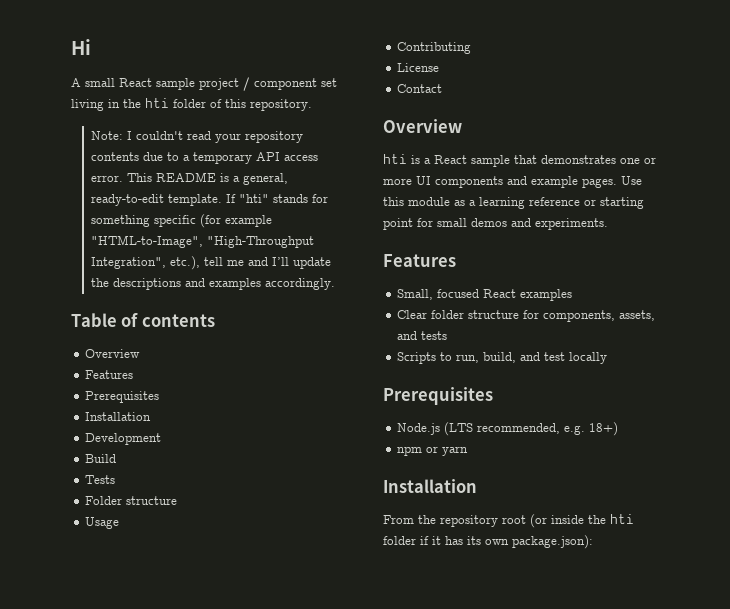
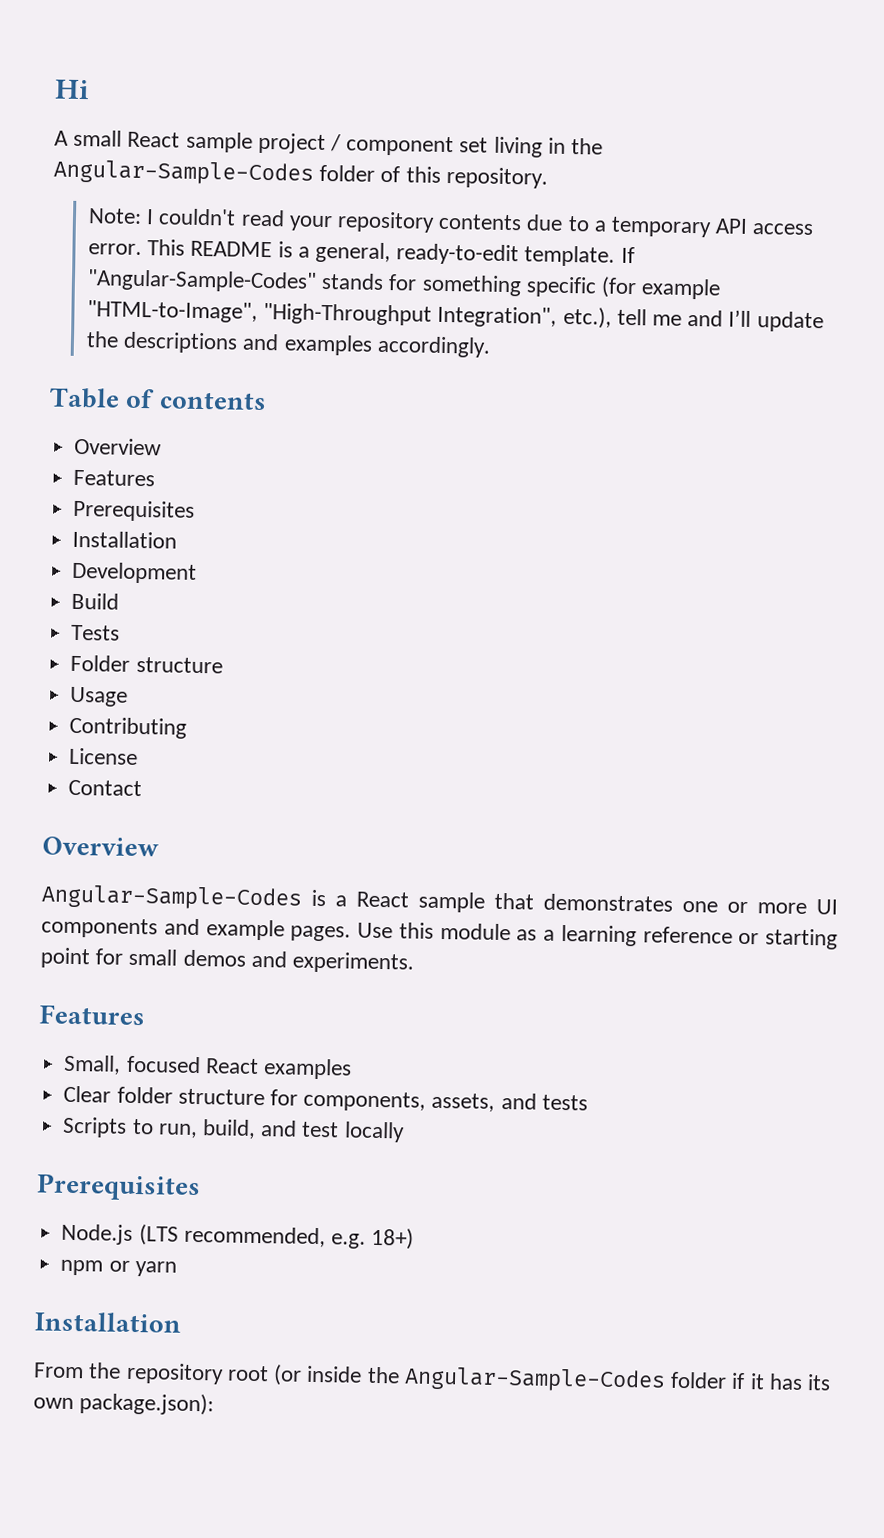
[145,98,169,108] hti -> [53,159,314,186] Angular-Sample-Codes
[238,194,269,203] "hti" -> [86,269,317,293] "Angular-Sample-Codes"
[383,154,407,164] hti -> [41,884,303,911] Angular-Sample-Codes
[610,514,634,524] hti -> [403,1366,666,1393] Angular-Sample-Codes

